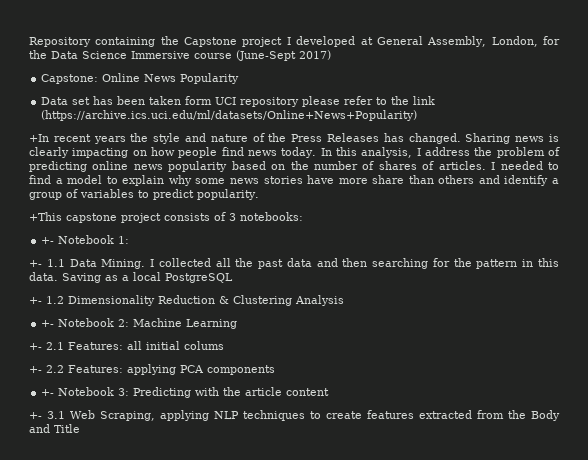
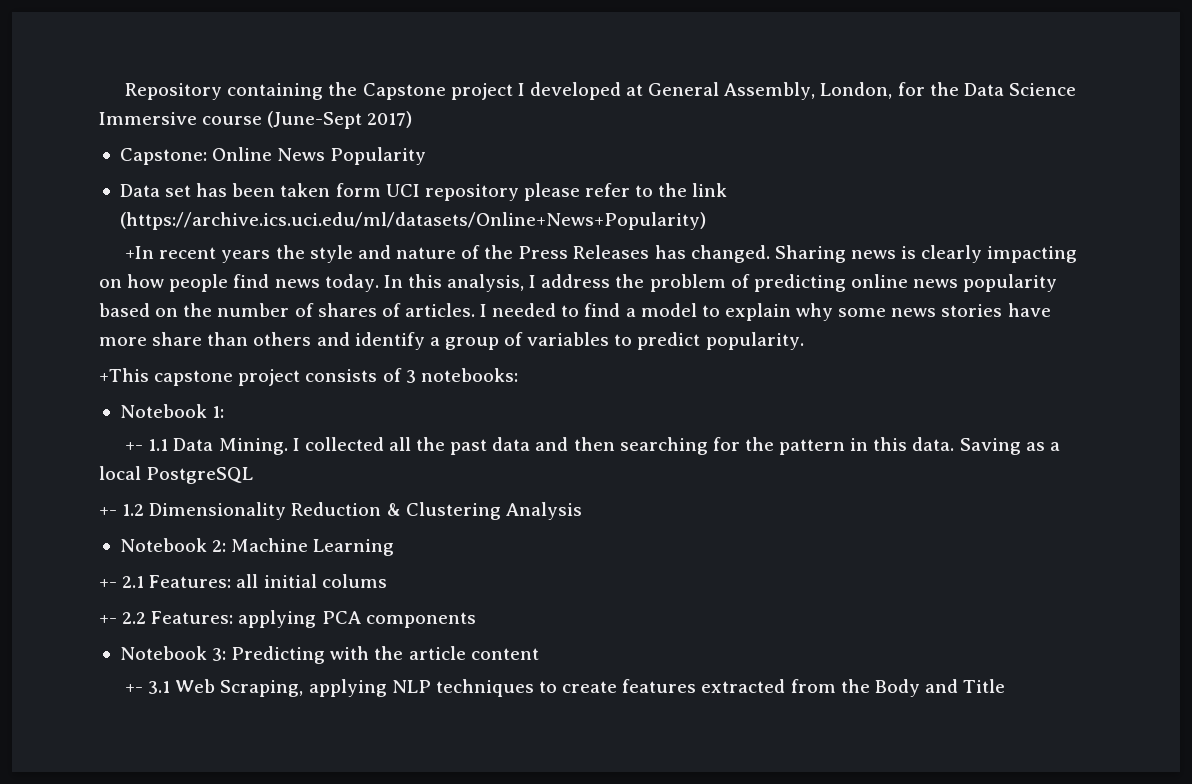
[41,237,55,244] +- -> (518, 375) none
[41,320,55,327] +- -> (582, 511) none
[41,389,55,396] +- -> (476, 620) none

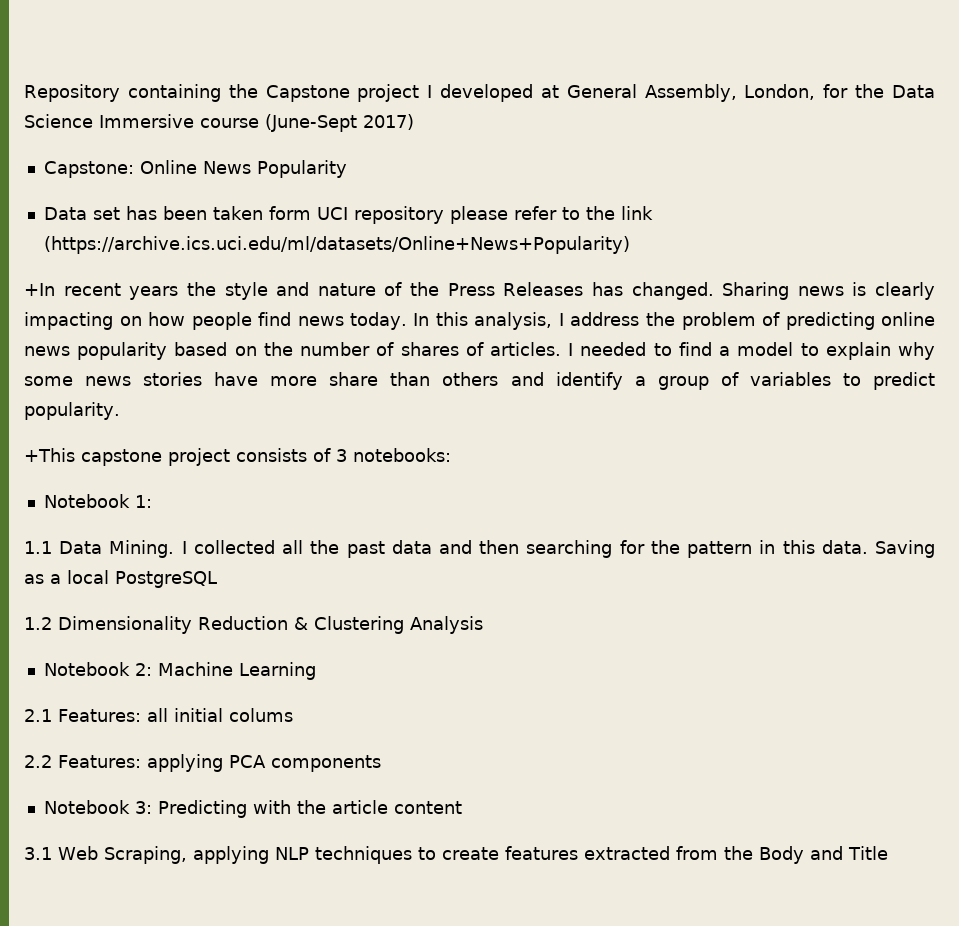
[125,442,144,451] +- -> (152, 501) none
[99,507,117,516] +- -> (217, 579) none
[99,579,117,588] +- -> (316, 671) none
[99,615,117,624] +- -> (293, 715) none
[125,684,144,693] +- -> (462, 807) none

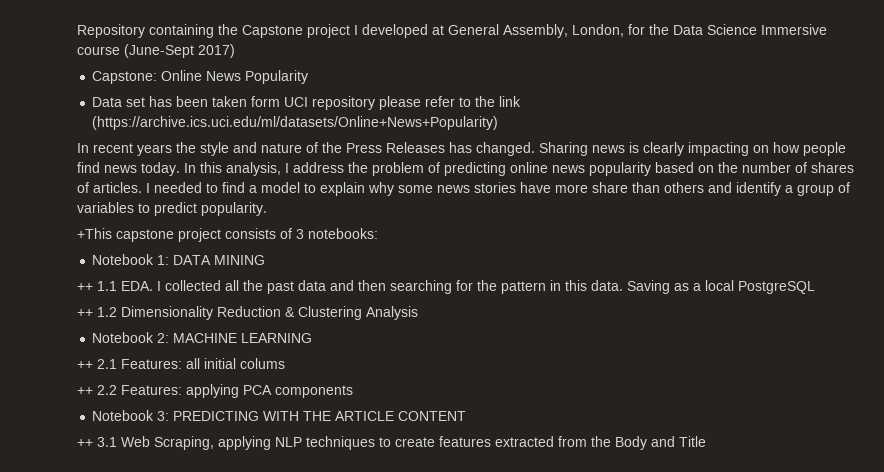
[24,283,55,296] +In -> [77,143,89,153] In
[24,540,175,558] // 1.1 Data Mining. -> [173,255,266,265] [77,281,153,291] DATA MINING // ++ 1.1 EDA.
(217, 579) none -> [77,309,93,317] ++
[157,662,316,680] Machine Learning // -> [173,333,313,343] [77,361,93,369] MACHINE LEARNING // ++
(293, 715) none -> [77,387,93,395] ++
[157,800,462,818] Predicting with the article content // -> [173,411,467,421] [77,439,93,447] PREDICTING WITH THE ARTICLE CONTENT // ++

